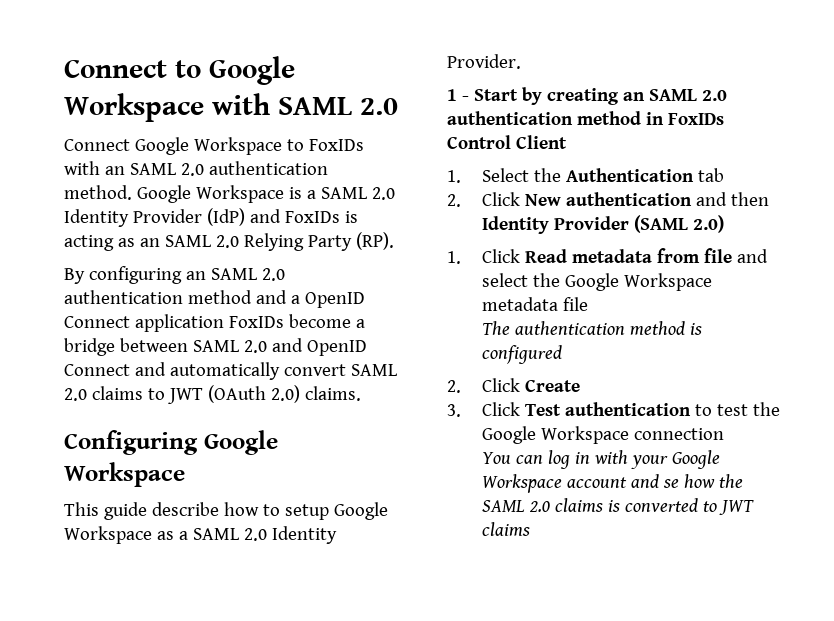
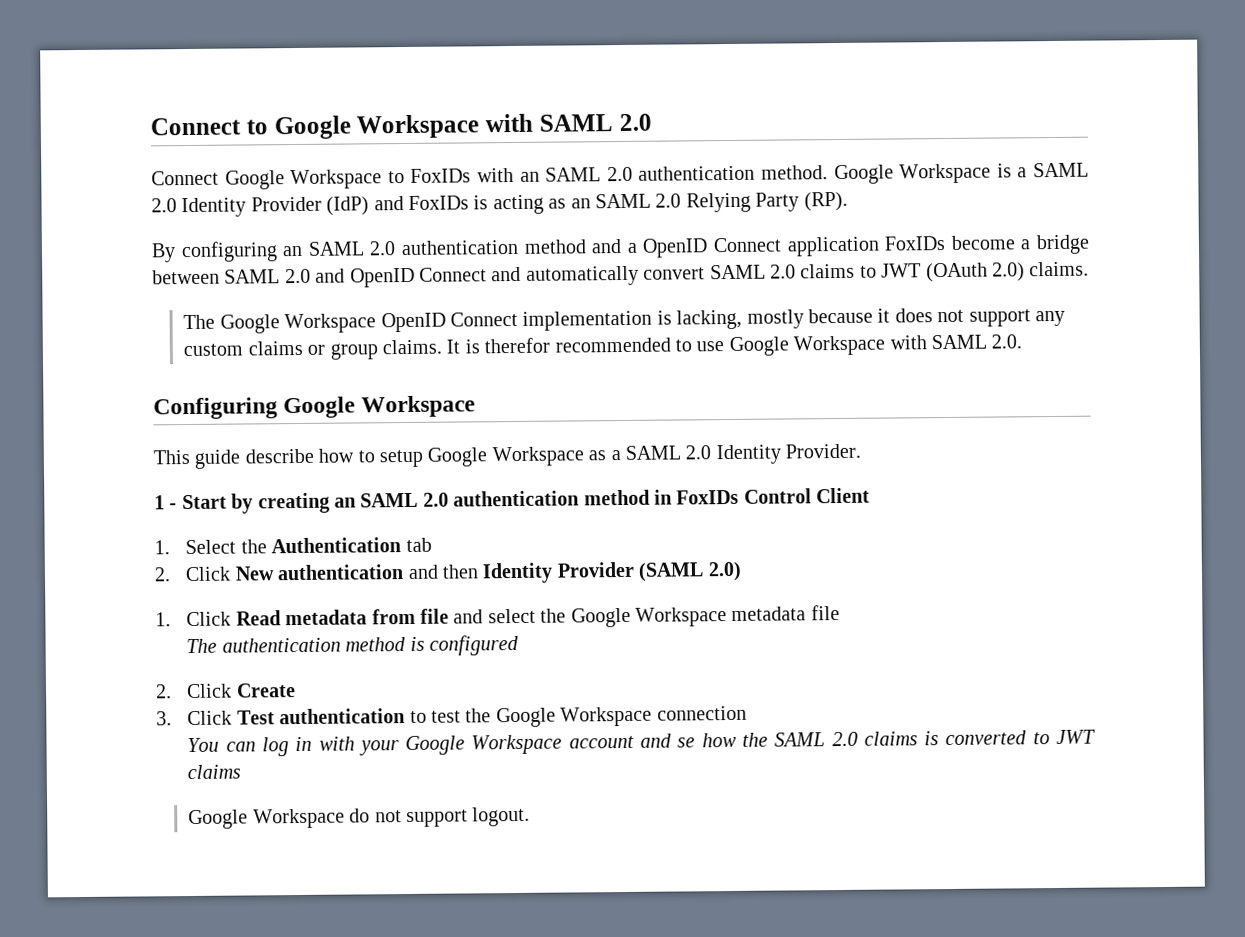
(361, 393) none -> [183,308,1065,334] [183,334,1023,360] // The Google Workspace OpenID Connect implementation is lacking, mostly because it does not support any custom claims or group claims. It is therefor recommended to use Google Workspace with SAML 2.0.
(530, 529) none -> [188,806,531,830] // Google Workspace do not support logout.

